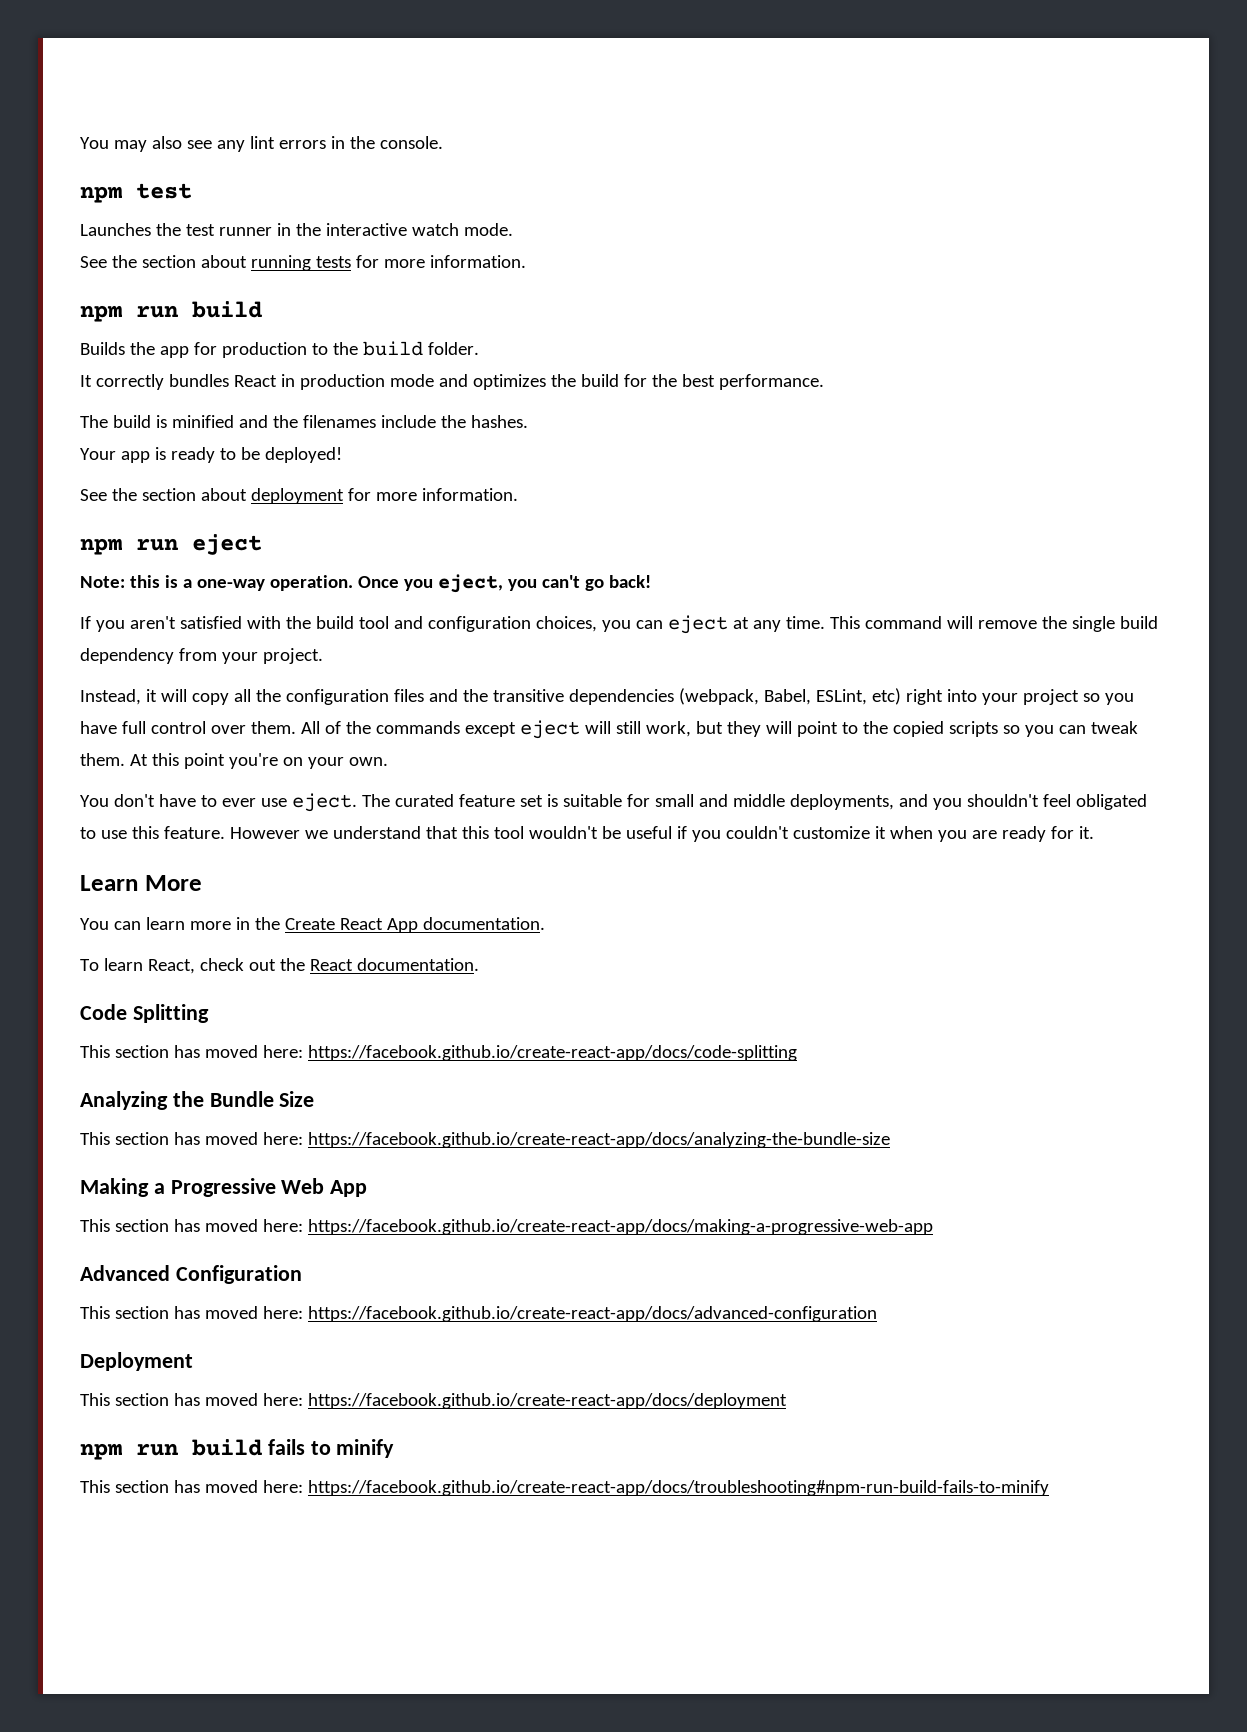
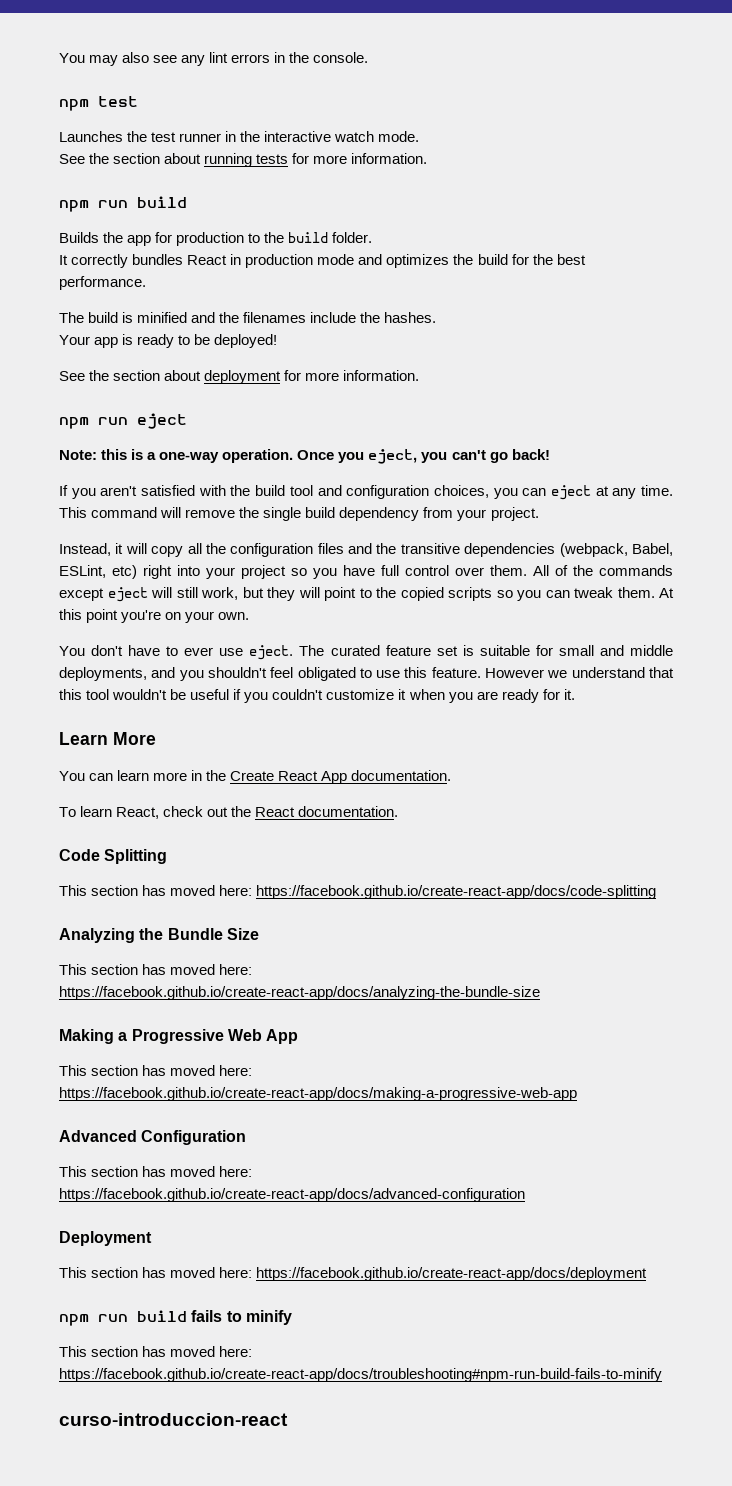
(1049, 1488) none -> [59,1413,288,1426] // curso-introduccion-react

